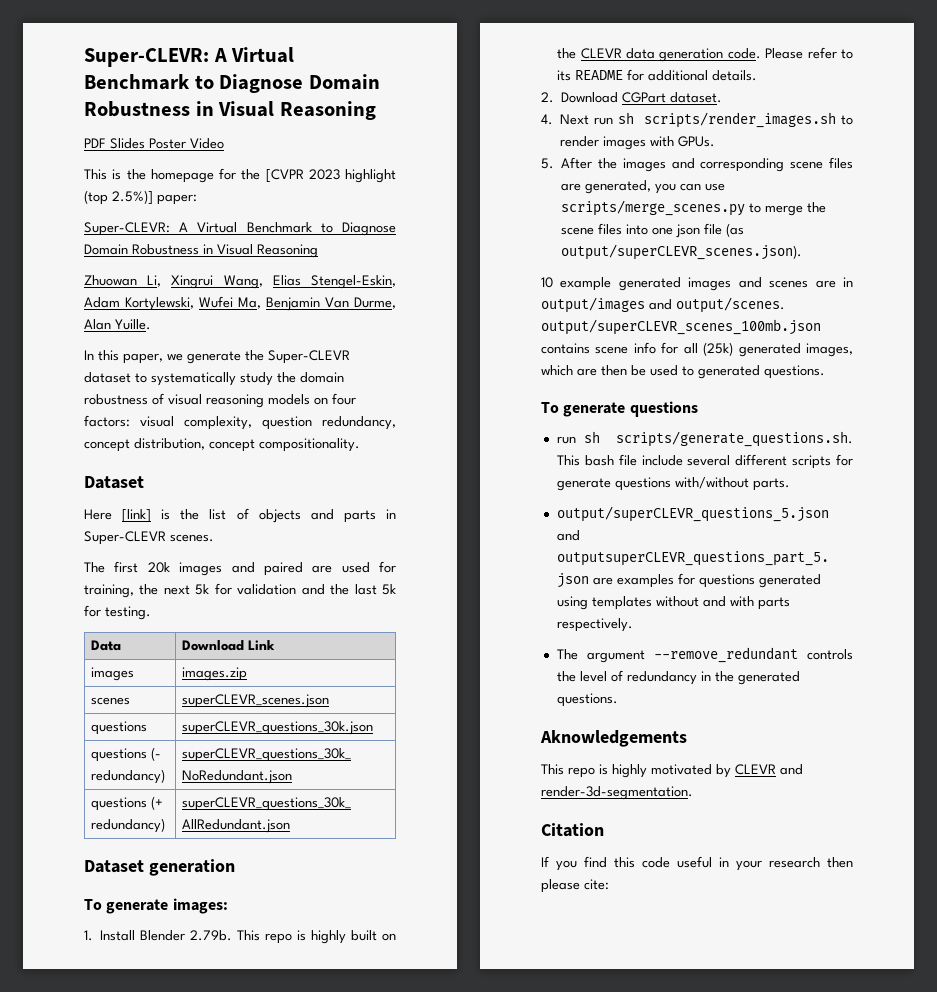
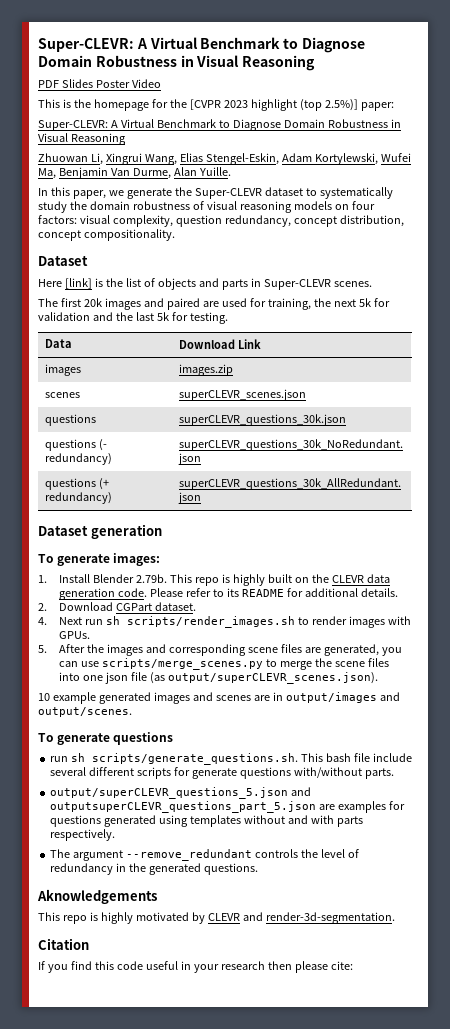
[541,319,821,335] [541,342,853,357] [541,365,825,379] output/superCLEVR_scenes_100mb.json contains scene info for all (25k) generated images, which are then be used to generated questions. -> (132, 712) none

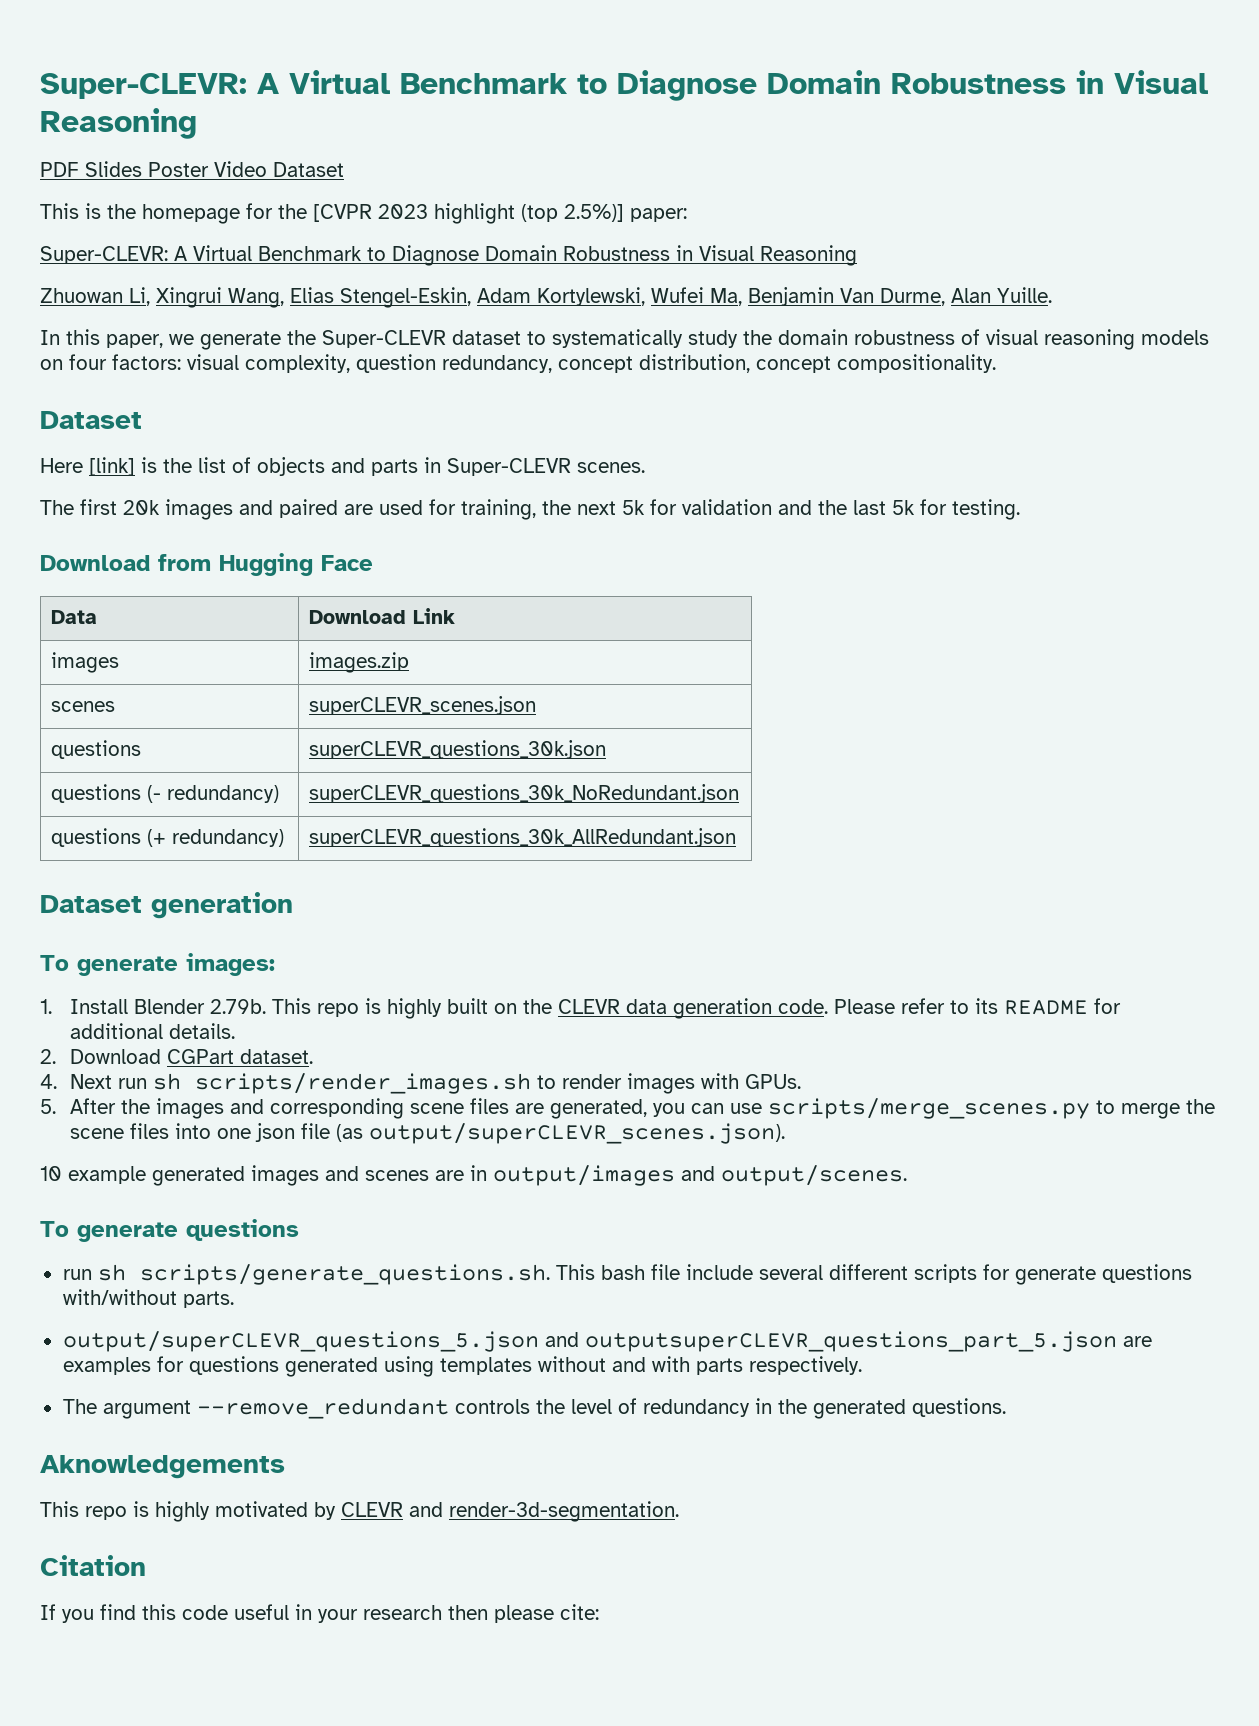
(161, 83) none -> [273,162,344,177] Dataset
(228, 318) none -> [40,553,373,576] // Download from Hugging Face

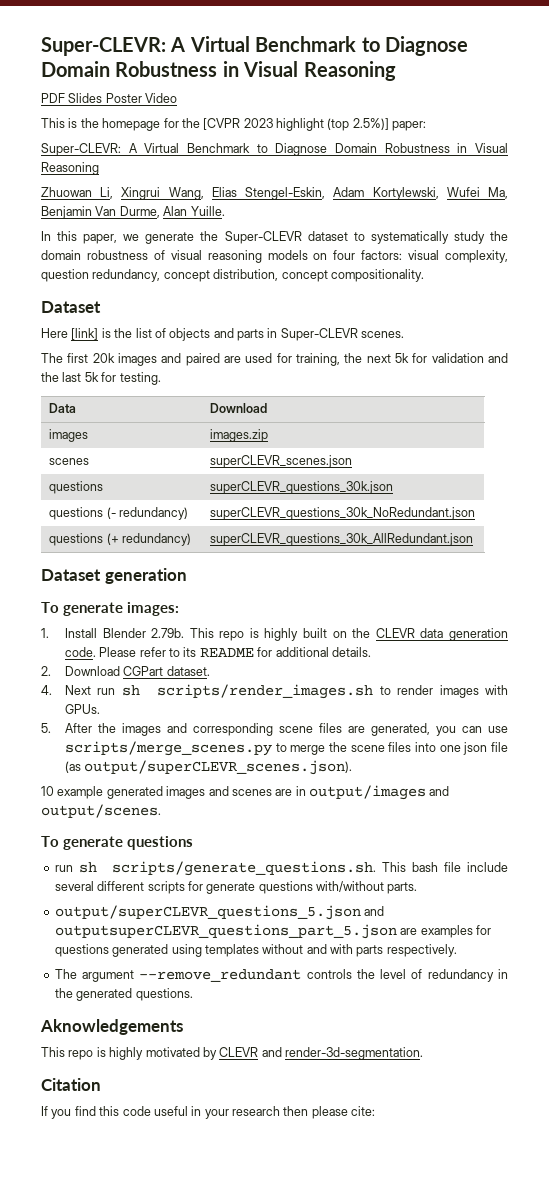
[273,162,344,177] Dataset -> (178, 98) none
[40,553,373,576] // Download from Hugging Face -> (161, 378) none
[413,608,456,624] Link -> (268, 408) none

